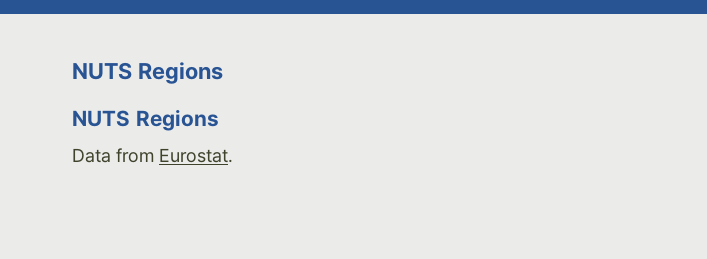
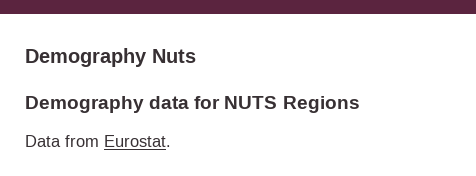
[72,62,224,84] NUTS Regions // -> [25,48,196,67] [25,96,221,113] Demography Nuts // Demography data for

